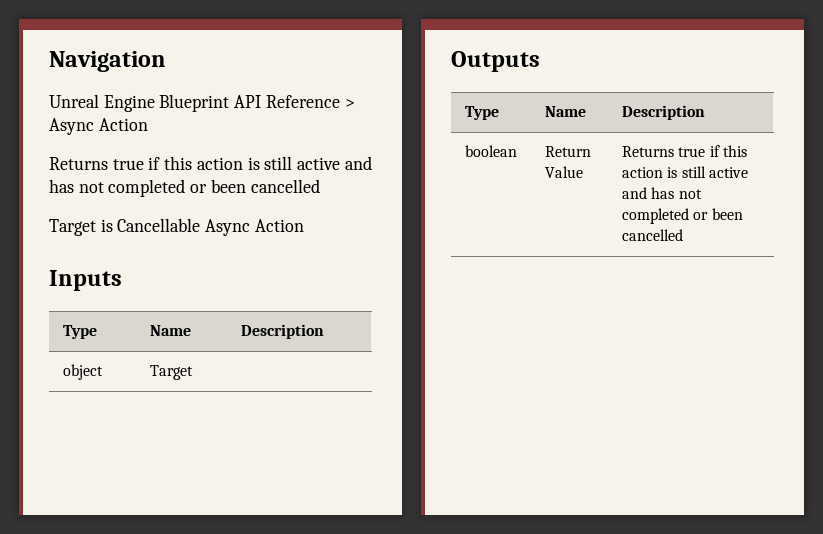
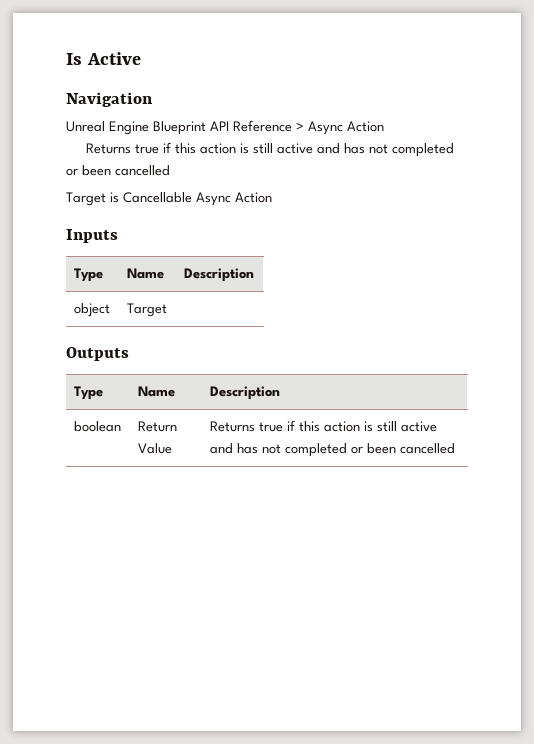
(49, 61) none -> [66,52,141,65] Is Active //

